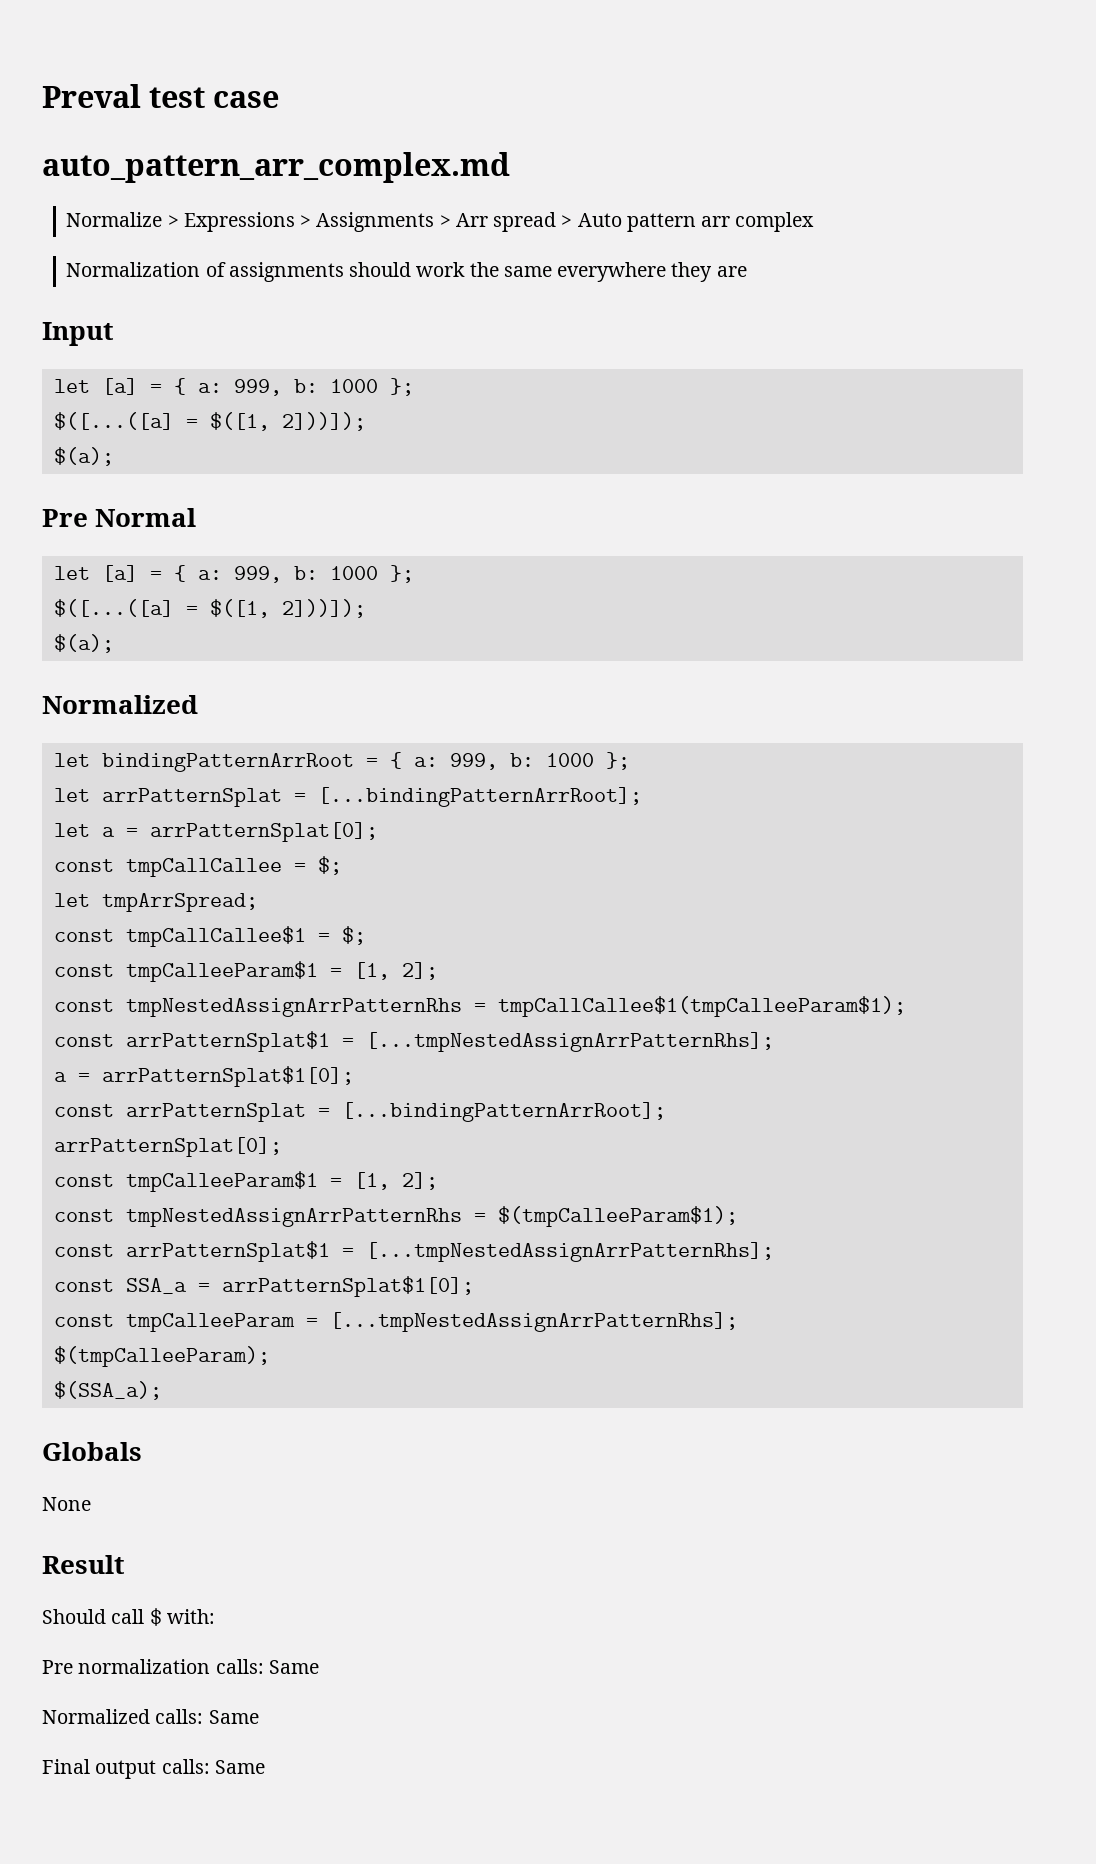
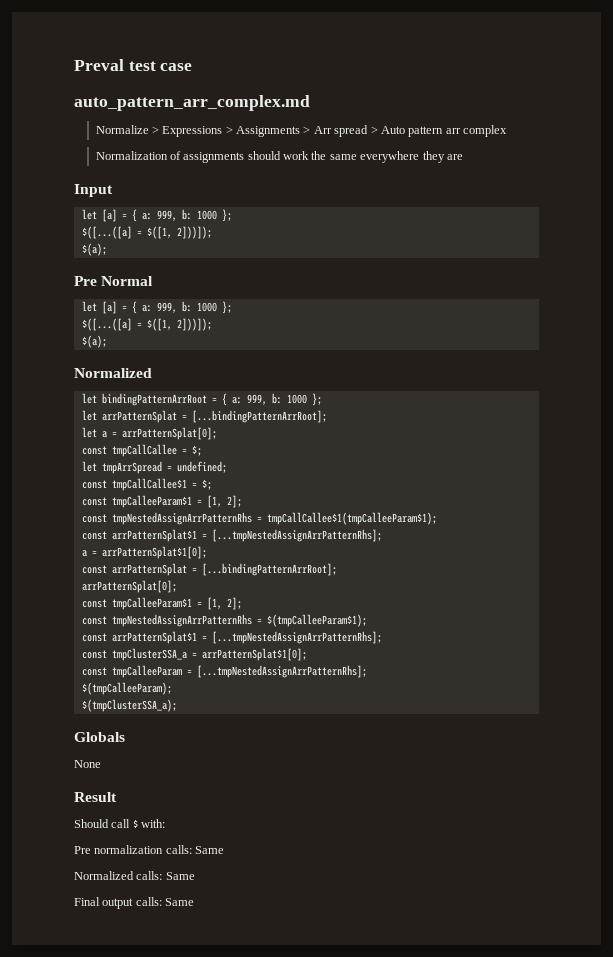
[101,893,258,912] tmpArrSpread; -> [101,461,227,474] tmpArrSpread = undefined;
[125,1278,187,1294] SSA_a -> [111,648,187,661] tmpClusterSSA_a
[53,1381,162,1400] $(SSA_a); -> [81,699,177,712] $(tmpClusterSSA_a);

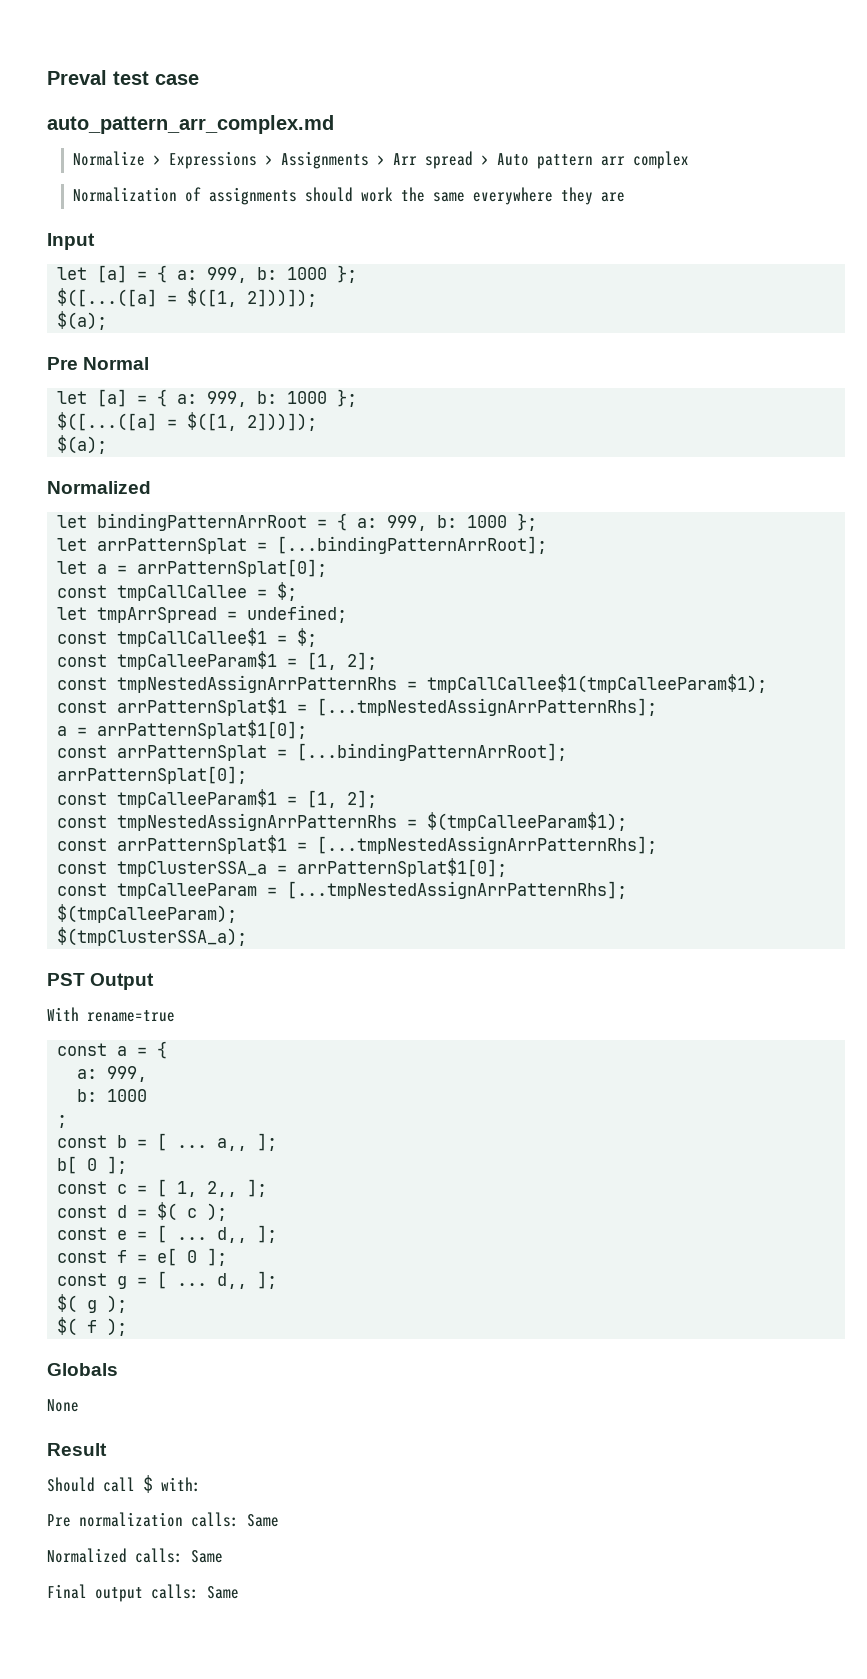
(177, 705) none -> [47,973,155,990] [47,1007,175,1022] [57,1041,168,1059] [77,1066,148,1082] [77,1089,148,1102] [57,1115,68,1128] [57,1133,278,1151] [57,1156,128,1174] [57,1179,268,1197] [57,1202,228,1221] [57,1225,278,1243] [57,1248,228,1266] [57,1271,278,1289] [57,1294,128,1313] [57,1317,128,1336] // PST Output // With rename=true // const a = { // a: 999, // b: 1000 // ; // const b = [ ... a,, ]; // b[ 0 ]; // const c = [ 1, 2,, ]; // const d = $( c ); // const e = [ ... d,, ]; // const f = e[ 0 ]; // const g = [ ... d,, ]; // $( g ); // $( f );

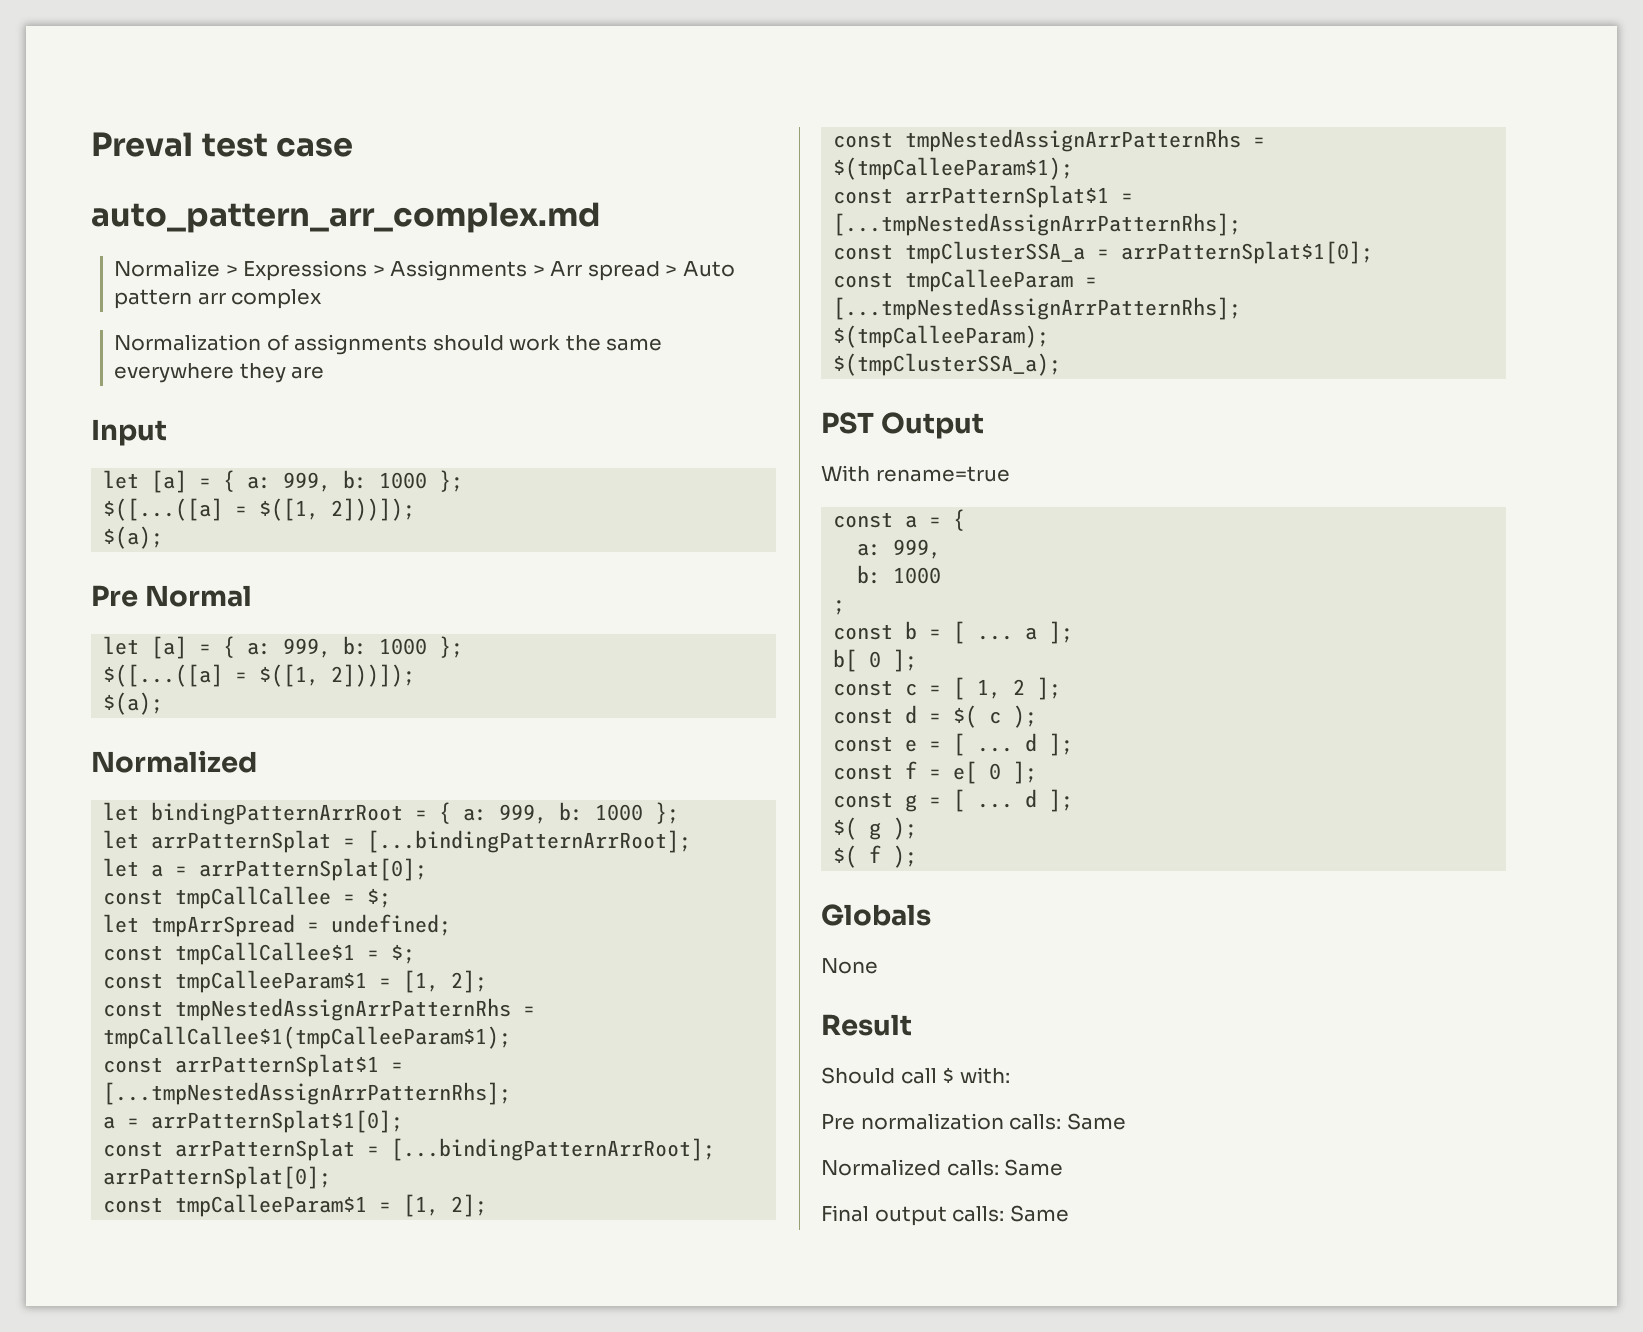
[217,1138,248,1151] a,, -> [1025,627,1038,640] a
[207,1181,238,1197] 2,, -> [1013,679,1026,695] 2
[217,1227,248,1243] d,, -> [1025,733,1038,752] d
[217,1273,248,1289] d,, -> [1025,789,1038,808] d

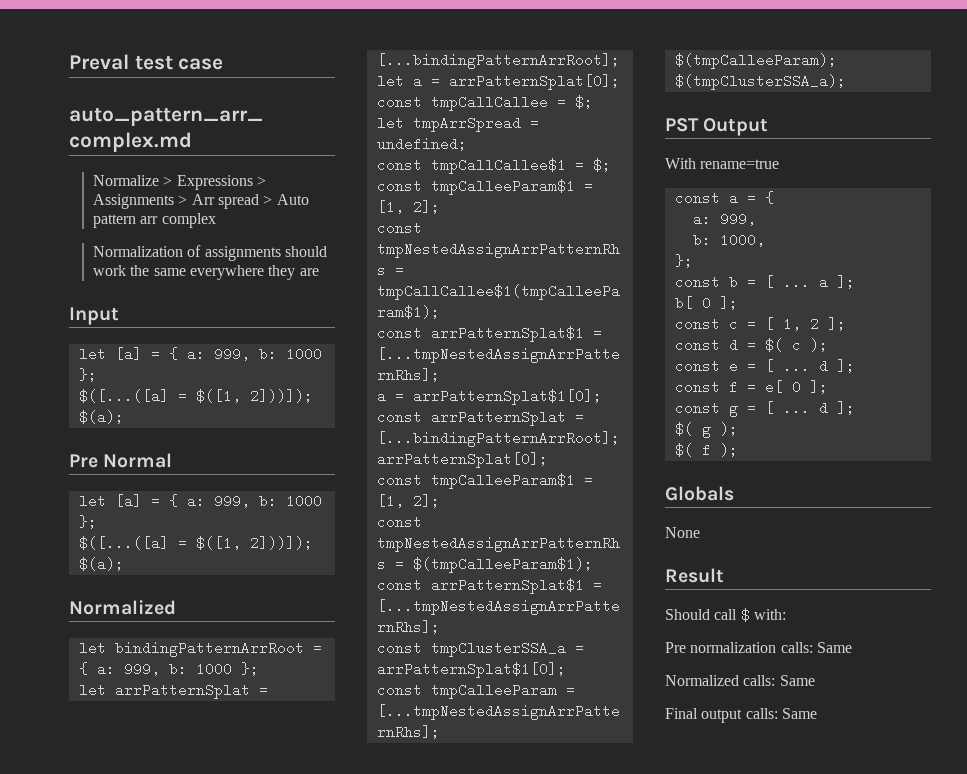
[893,567,942,584] [833,600,846,615] 1000 // ; -> [719,233,765,247] [674,254,693,268] 1000, // };

